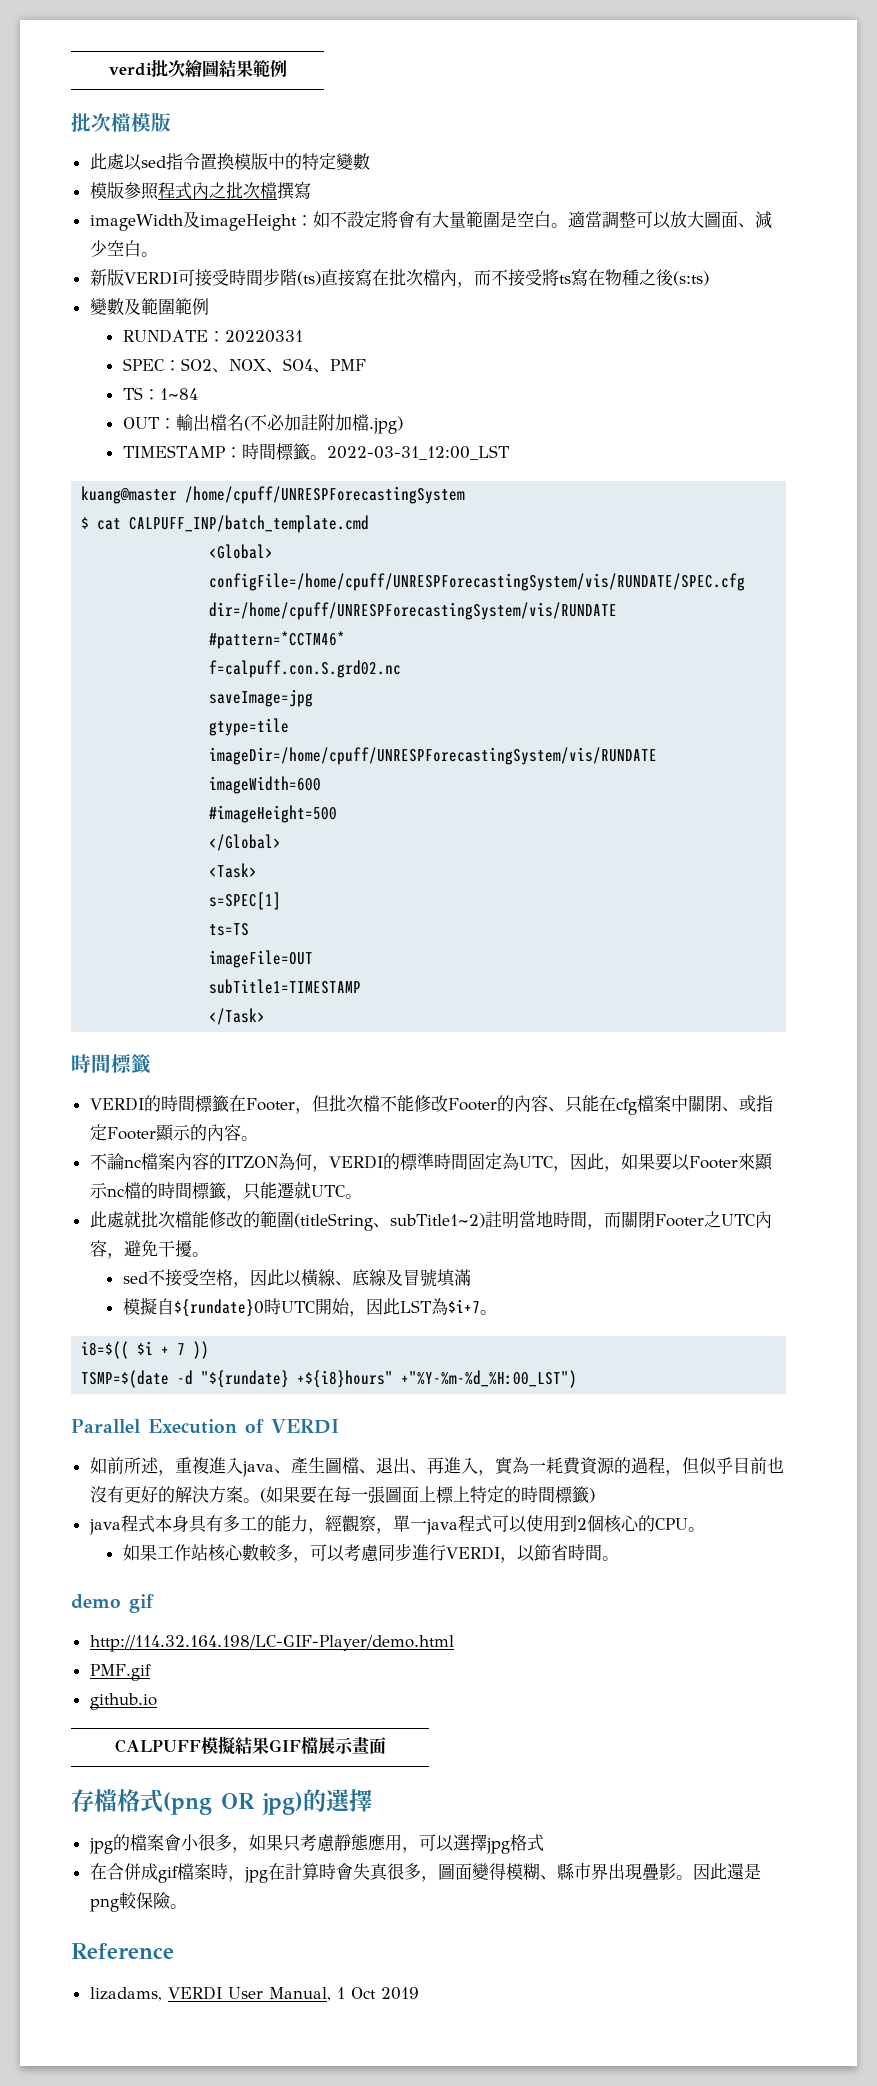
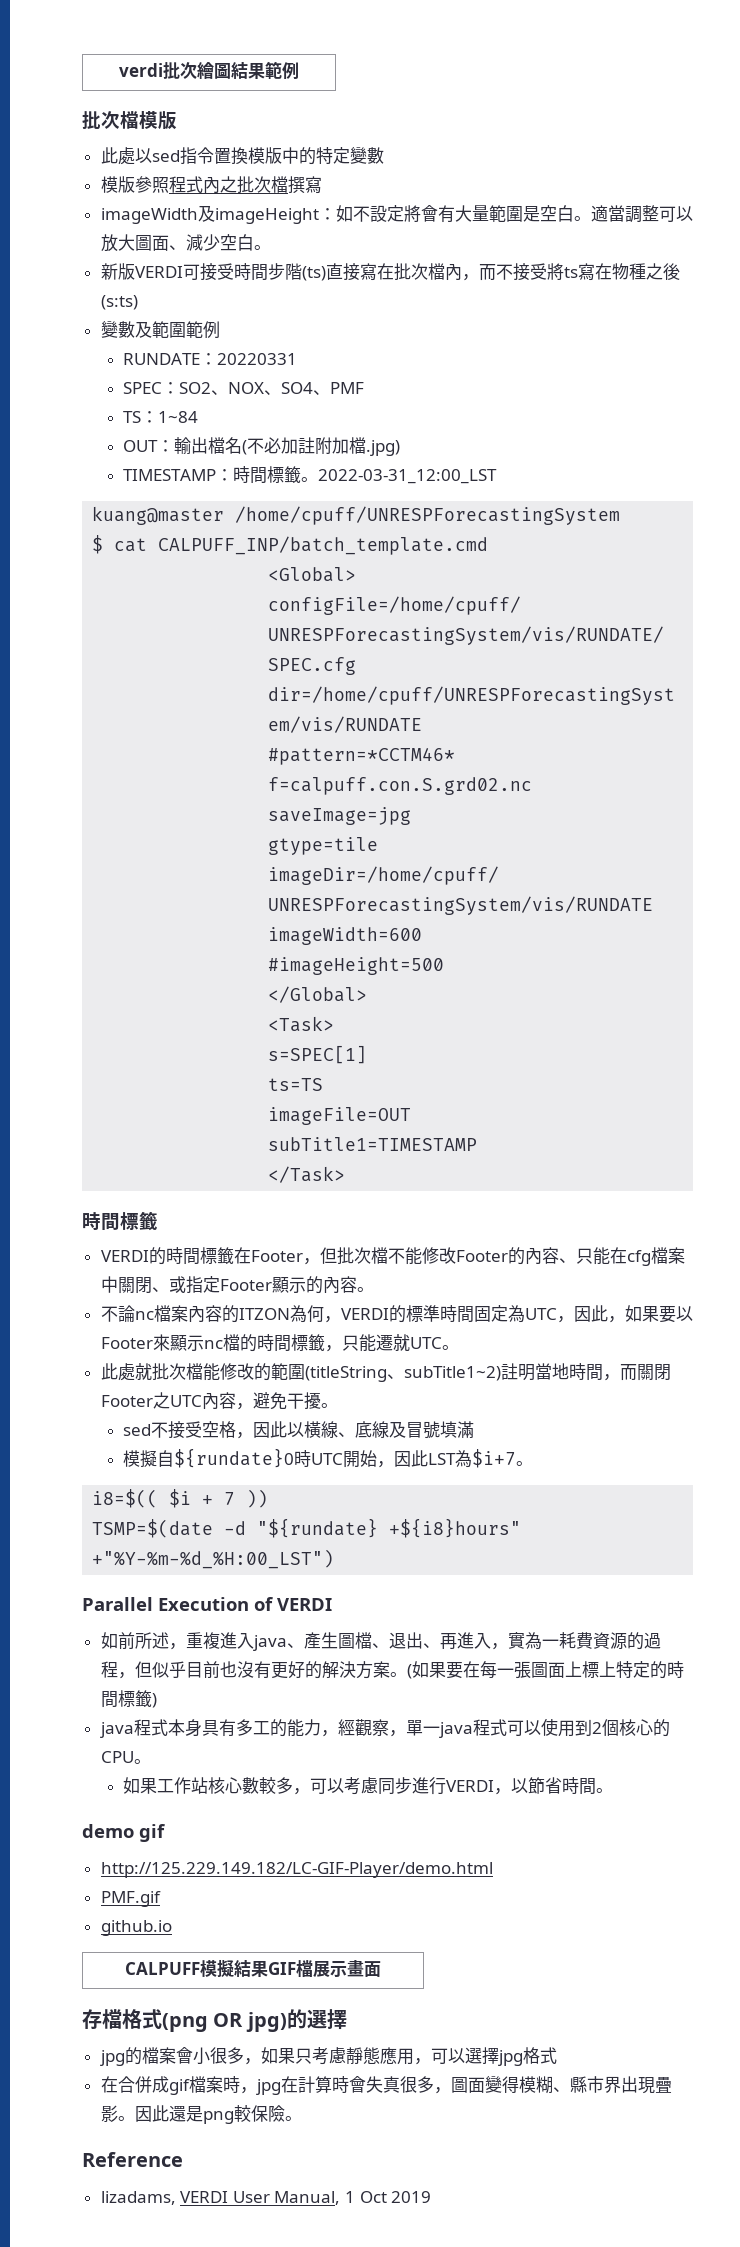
[89,1635,454,1652] http://114.32.164.198/LC-GIF-Player/demo.html -> [100,1862,493,1878] http://125.229.149.182/LC-GIF-Player/demo.html

